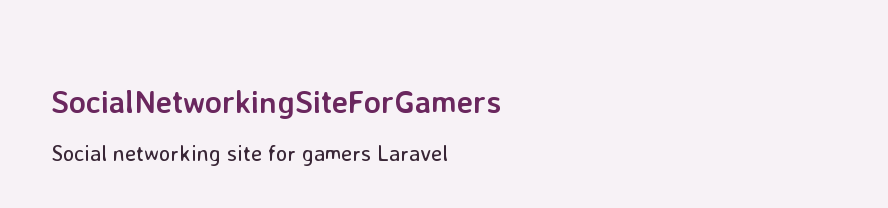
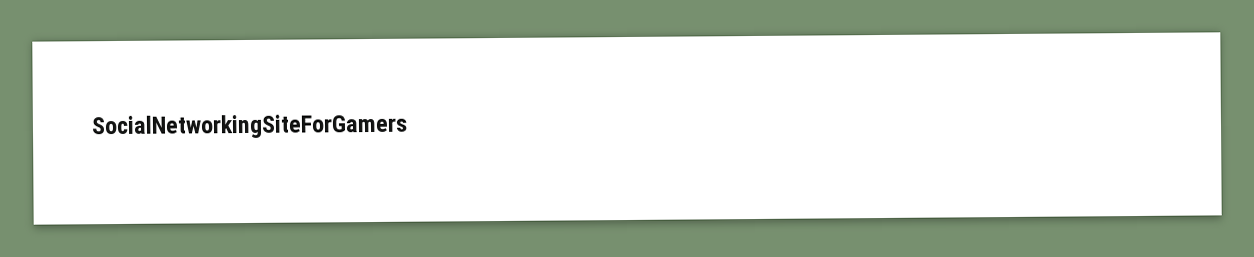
[51,145,448,166] // Social networking site for gamers Laravel -> (408, 126) none

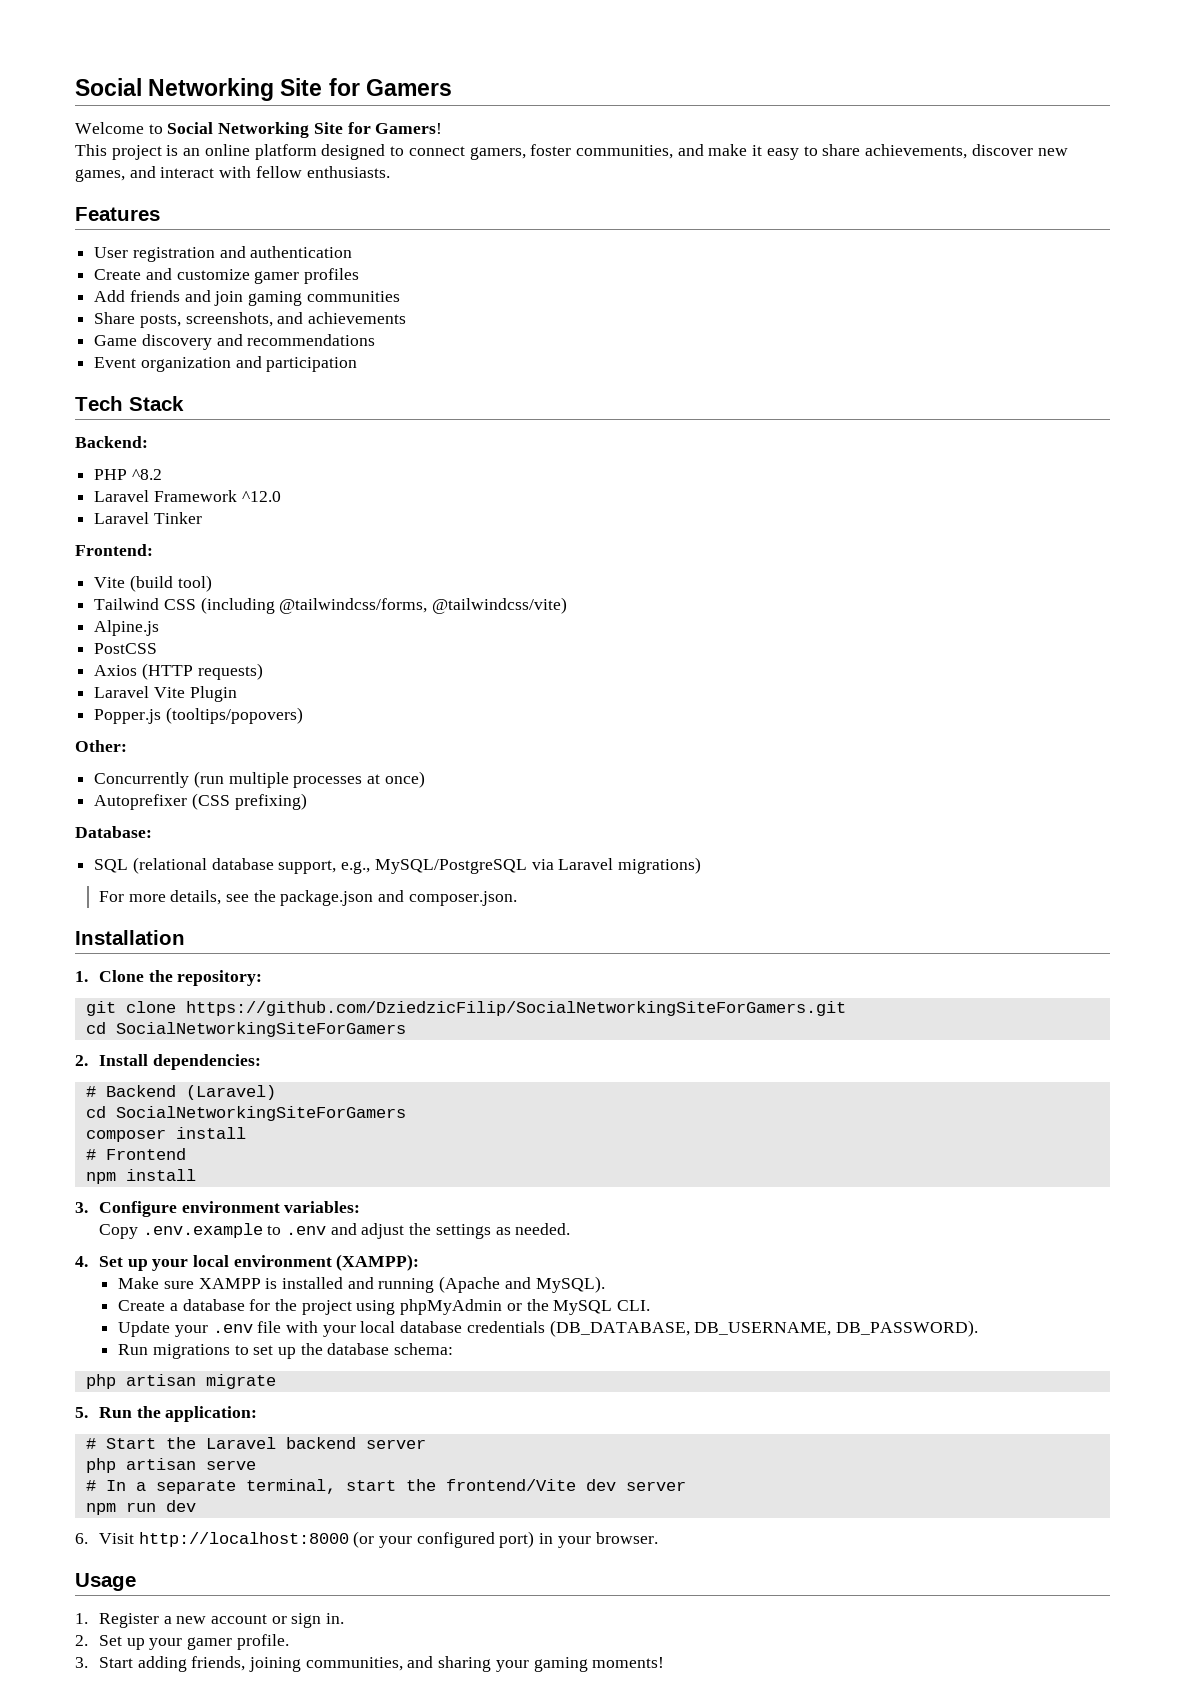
[91,113,408,140] SocialNetworkingSiteForGamers -> [75,78,452,101] [75,122,443,138] [75,144,1068,160] [75,166,390,182] [75,207,160,221] [94,246,353,262] [94,268,360,284] [94,290,400,306] [94,312,407,328] [94,334,376,350] [94,356,358,372] [75,396,184,411] [75,436,148,448] [94,469,162,480] [94,490,281,502] [94,512,202,524] [75,544,153,556] [94,575,212,592] [94,597,568,614] [94,620,160,636] [94,643,158,654] [94,663,263,680] [94,686,237,702] [94,707,303,724] [75,740,127,752] [94,771,425,788] [94,793,307,810] [75,826,152,838] [94,857,702,874] [98,890,517,906] [75,930,185,945] [75,970,263,986] [85,1001,846,1016] [85,1022,406,1037] [75,1054,261,1070] [85,1085,276,1100] [85,1106,406,1121] [85,1127,246,1142] [85,1148,186,1160] [85,1169,196,1184] [75,1201,361,1217] [98,1223,571,1239] [75,1254,420,1271] [118,1276,605,1293] [118,1299,651,1315] [118,1320,979,1337] [118,1343,454,1359] [85,1374,276,1389] [75,1406,258,1422] [85,1437,426,1449] [85,1458,256,1473] [85,1479,686,1494] [85,1500,196,1515] [75,1531,658,1548] [75,1573,136,1591] [75,1613,345,1628] [75,1634,289,1650] [75,1656,665,1672] Social Networking Site for Gamers // Welcome to Social Networking Site for Gamers! // This project is an online platform designed to connect gamers, foster communities, and make it easy to share achievements, discover new games, and interact with fellow enthusiasts. // Features // User registration and authentication // Create and customize gamer profiles // Add friends and join gaming communities // Share posts, screenshots, and achievements // Game discovery and recommendations // Event organization and participation // Tech Stack // Backend: // PHP ^8.2 // Laravel Framework ^12.0 // Laravel Tinker // Frontend: // Vite (build tool) // Tailwind CSS (including @tailwindcss/forms, @tailwindcss/vite) // Alpine.js // PostCSS // Axios (HTTP requests) // Laravel Vite Plugin // Popper.js (tooltips/popovers) // Other: // Concurrently (run multiple processes at once) // Autoprefixer (CSS prefixing) // Database: // SQL (relational database support, e.g., MySQL/PostgreSQL via Laravel migrations) // For more details, see the package.json and composer.json. // Installation // 1. Clone the repository: // git clone https://github.com/DziedzicFilip/SocialNetworkingSiteForGamers.git // cd SocialNetworkingSiteForGamers // 2. Install dependencies: // # Backend (Laravel) // cd SocialNetworkingSiteForGamers // composer install // # Frontend // npm install // 3. Configure environment variables: // Copy .env.example to .env and adjust the settings as needed. // 4. Set up your local environment (XAMPP): // Make sure XAMPP is installed and running (Apache and MySQL). // Create a database for the project using phpMyAdmin or the MySQL CLI. // Update your .env file with your local database credentials (DB_DATABASE, DB_USERNAME, DB_PASSWORD). // Run migrations to set up the database schema: // php artisan migrate // 5. Run the application: // # Start the Laravel backend server // php artisan serve // # In a separate terminal, start the frontend/Vite dev server // npm run dev // 6. Visit http://localhost:8000 (or your configured port) in your browser. // Usage // 1. Register a new account or sign in. // 2. Set up your gamer profile. // 3. Start adding friends, joining communities, and sharing your gaming moments!

